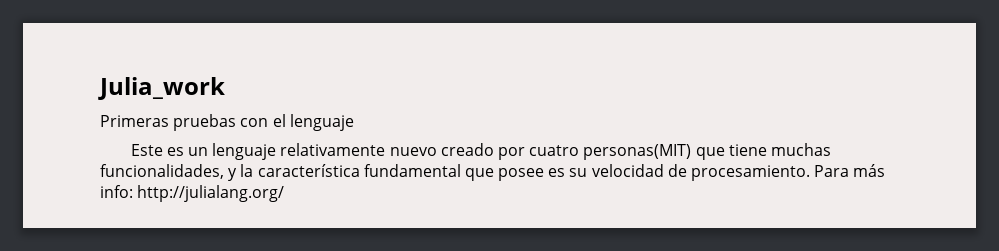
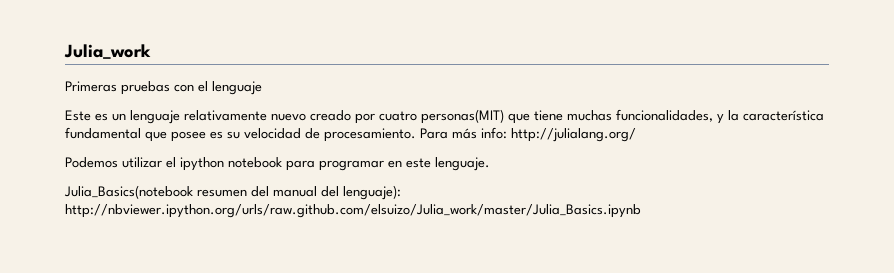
(285, 193) none -> [65,157,490,171] [64,185,401,200] [65,204,641,218] // Podemos utilizar el ipython notebook para programar en este lenguaje. // Julia_Basics(notebook resumen del manual del lenguaje): http://nbviewer.ipython.org/urls/raw.github.com/elsuizo/Julia_work/master/Julia_Basics.ipynb

